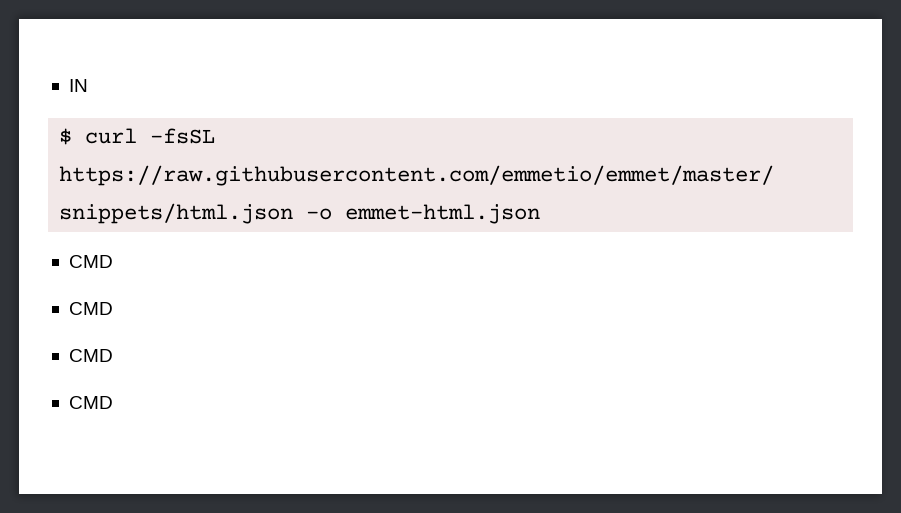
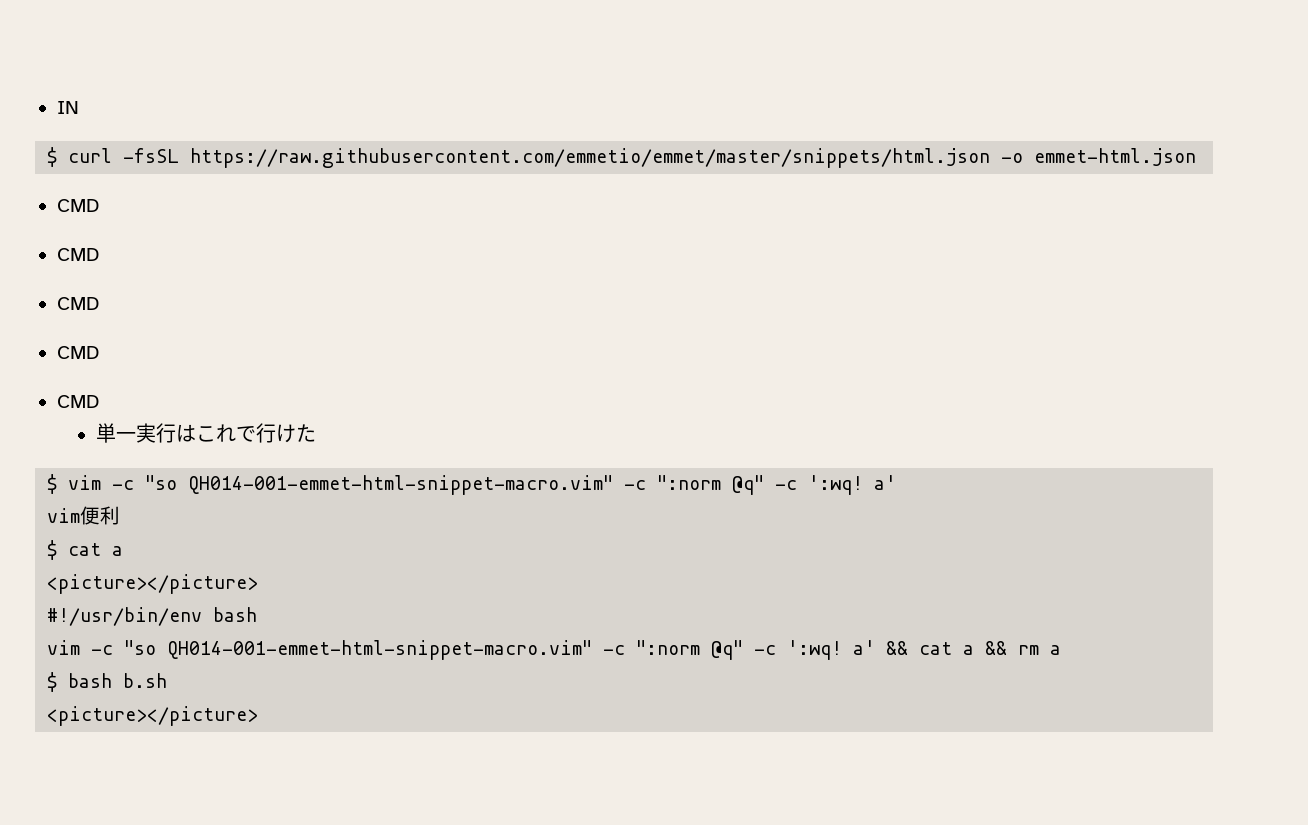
(113, 402) none -> [57,395,99,408] [96,423,317,443] [47,474,896,495] [47,506,120,525] [47,540,123,560] [47,574,258,594] [47,607,257,626] [47,640,1061,660] [47,672,167,692] [47,706,258,726] // CMD // 単一実行はこれで行けた // $ vim -c "so QH014-001-emmet-html-snippet-macro.vim" -c ":norm @q" -c ':wq! a' // vim便利 // $ cat a // <picture></picture> // #!/usr/bin/env bash // vim -c "so QH014-001-emmet-html-snippet-macro.vim" -c ":norm @q" -c ':wq! a' && cat a && rm a // $ bash b.sh // <picture></picture>

